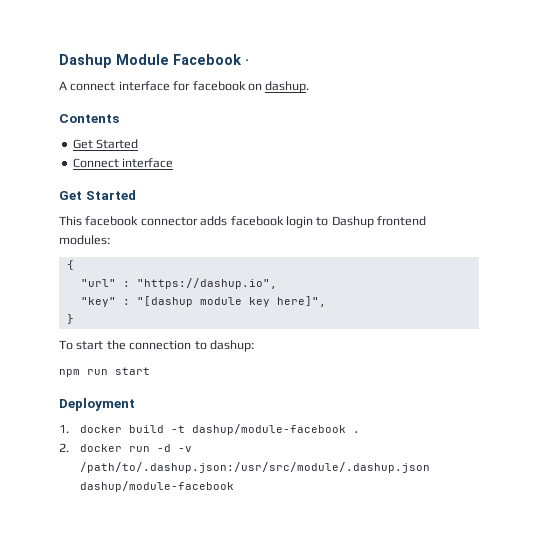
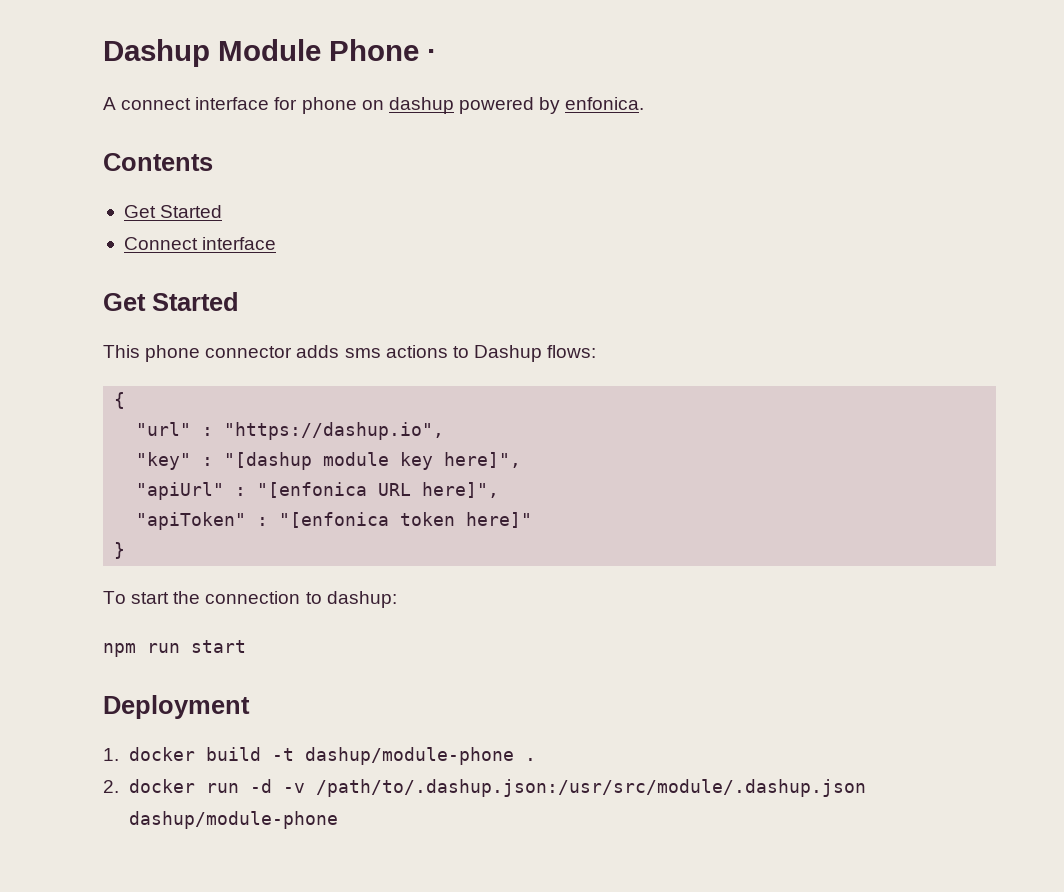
[173,54,242,65] Facebook -> [329,39,419,61] Phone
[192,81,310,93] facebook on dashup. -> [301,97,645,114] phone on dashup powered by enfonica.
[85,216,139,226] facebook -> [145,345,201,362] phone
[230,216,426,228] [59,235,110,245] facebook login to Dashup frontend modules: -> [344,345,597,362] sms actions to Dashup flows:
(326, 301) none -> [136,482,500,500] [136,512,533,530] // "apiUrl" : "[enfonica URL here]", // "apiToken" : "[enfonica token here]"
[191,424,346,435] dashup/module-facebook -> [304,747,514,765] dashup/module-phone
[79,481,234,492] dashup/module-facebook -> [128,811,338,829] dashup/module-phone

